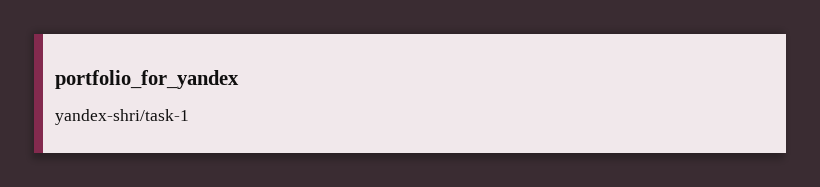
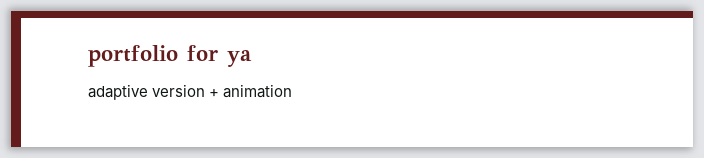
[55,70,239,89] [55,109,189,125] portfolio_for_yandex // yandex-shri/task-1 -> [88,45,252,67] [88,84,293,100] portfolio for ya // adaptive version + animation

